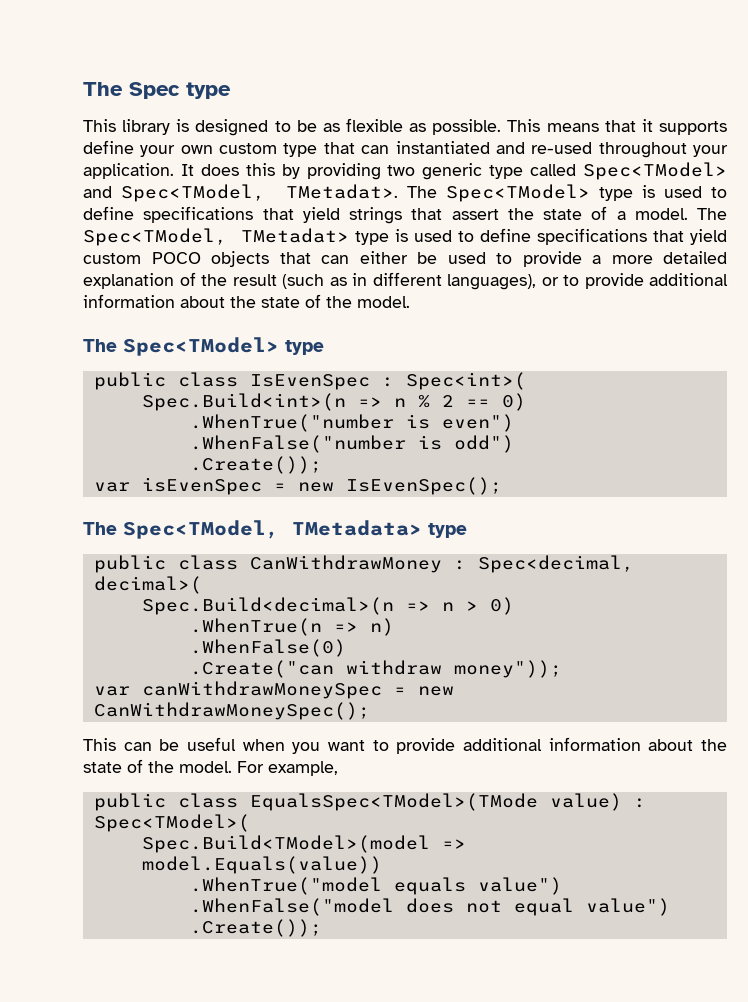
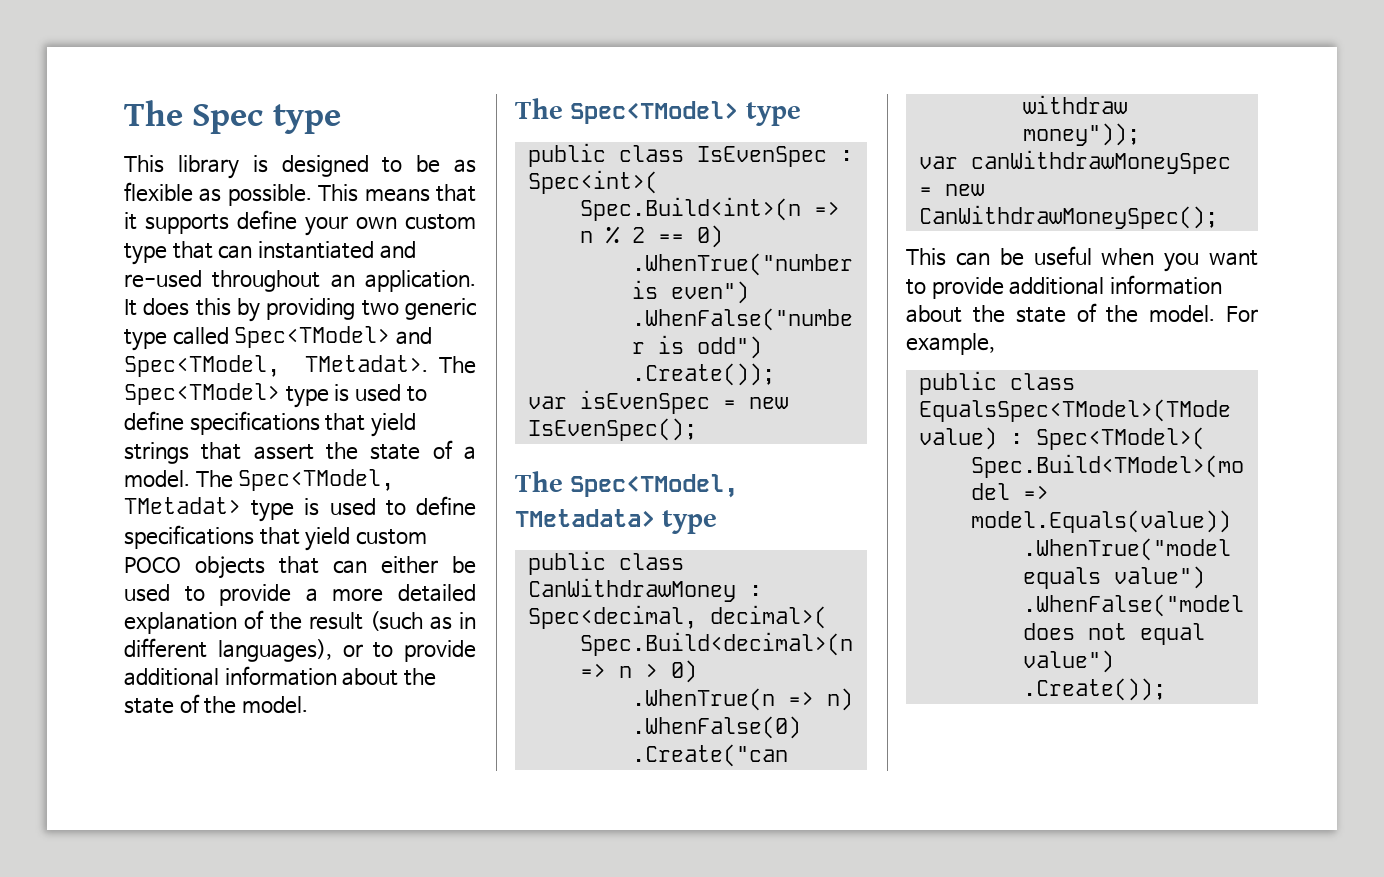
[693,145,729,157] your -> [330,274,355,288] an

